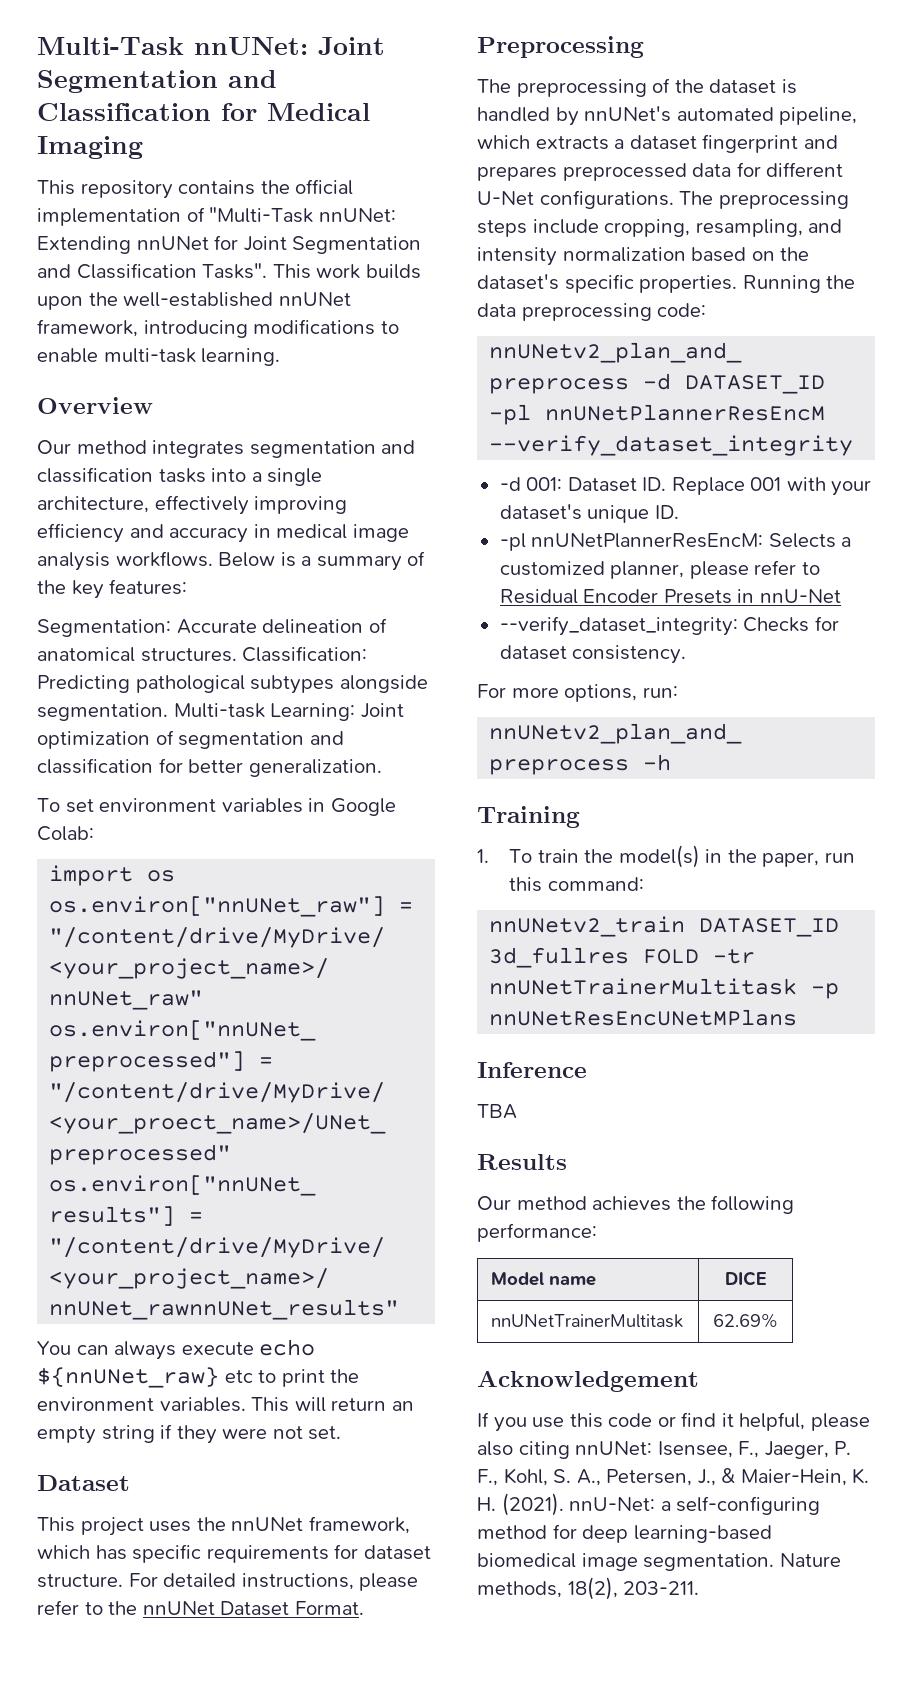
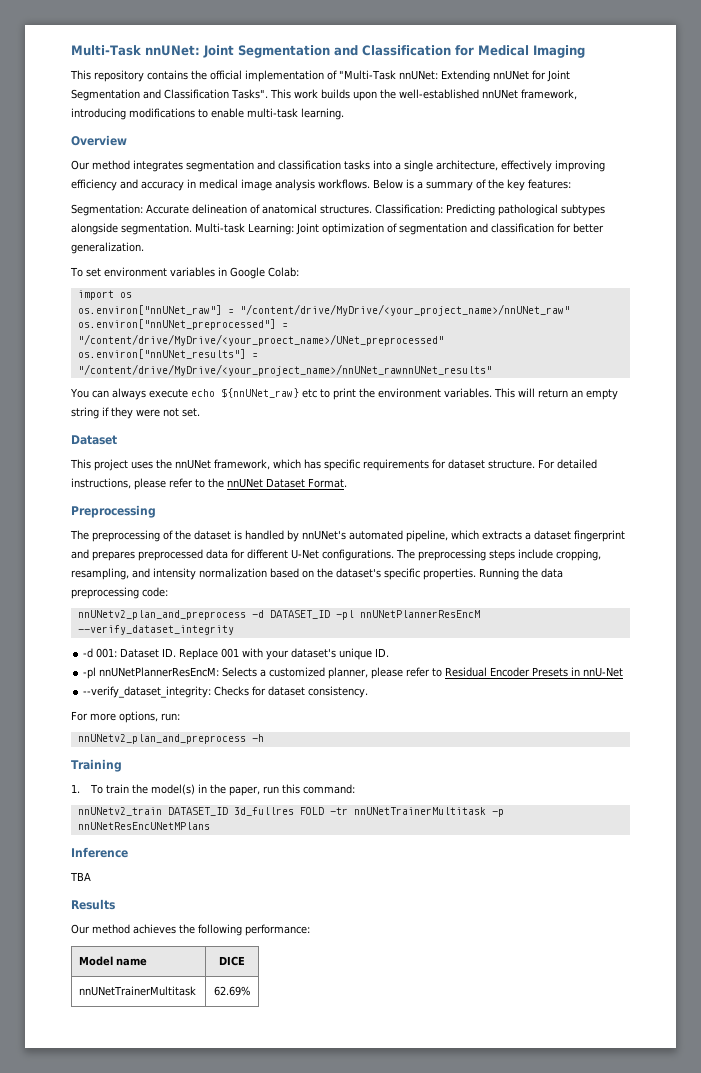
[477,1370,699,1392] [477,1412,870,1432] [477,1441,852,1459] [477,1468,870,1486] [477,1493,821,1516] [477,1524,772,1543] [477,1553,841,1571] [477,1577,700,1600] // Acknowledgement // If you use this code or find it helpful, please also citing nnUNet: Isensee, F., Jaeger, P. F., Kohl, S. A., Petersen, J., & Maier-Hein, K. H. (2021). nnU-Net: a self-configuring method for deep learning-based biomedical image segmentation. Nature methods, 18(2), 203-211. -> (250, 991) none

